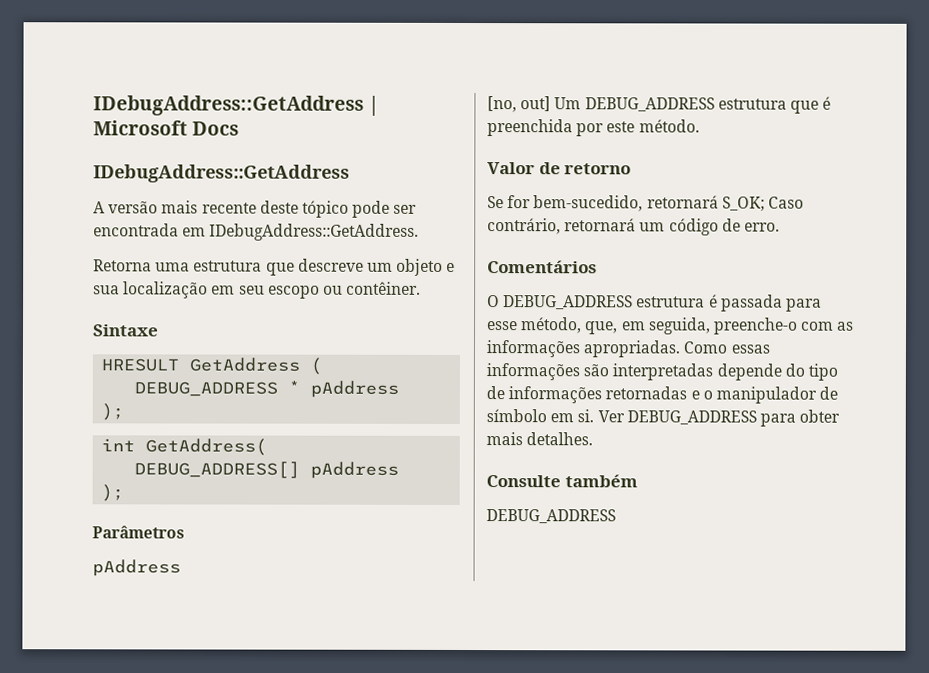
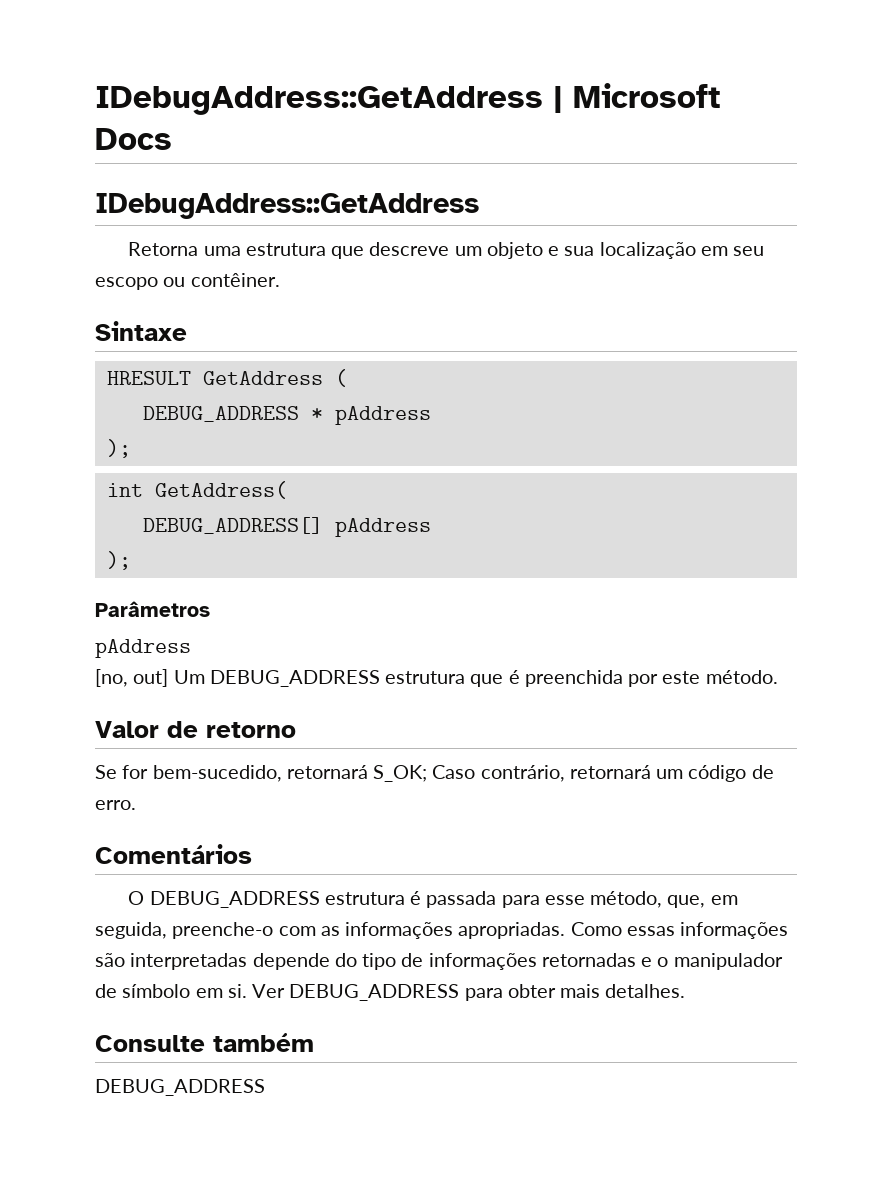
[93,200,418,218] [93,223,420,241] // A versão mais recente deste tópico pode ser encontrada em IDebugAddress::GetAddress. -> (479, 206) none

